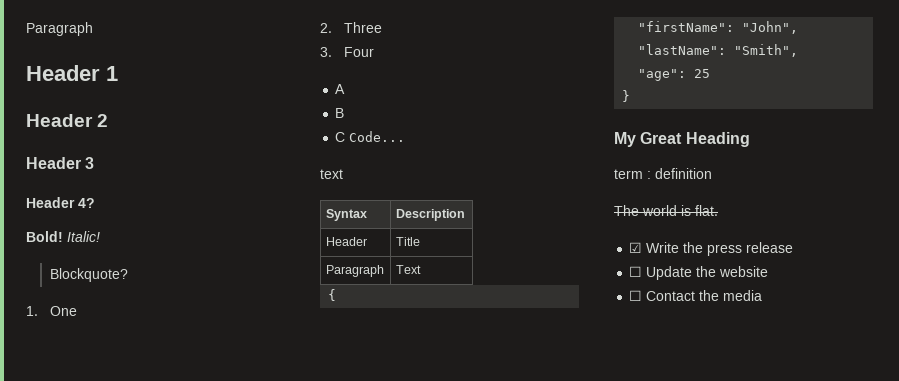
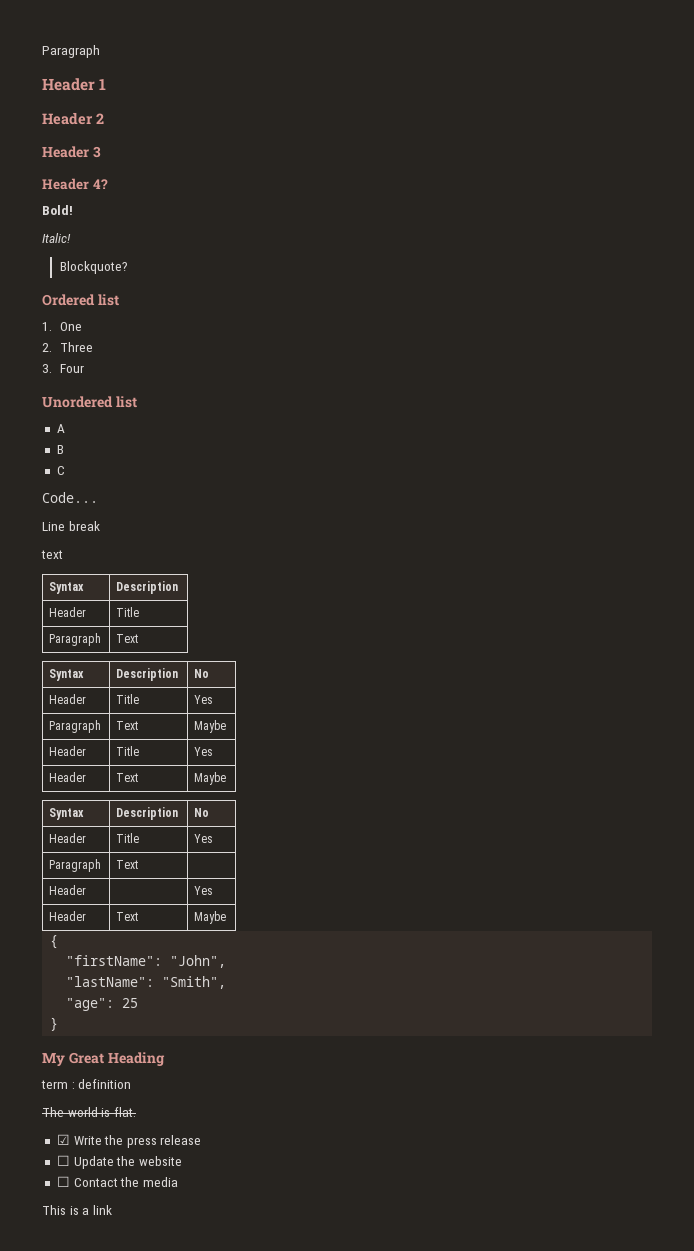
(63, 236) none -> (73, 210) //
(128, 275) none -> [42,294,119,306] // Ordered list
(374, 52) none -> [42,396,137,408] // Unordered list
(346, 137) none -> (65, 470) //
(406, 136) none -> [42,521,100,531] // Line break
(421, 269) none -> [49,669,85,681] [116,668,179,681] [194,669,210,678] [49,694,87,704] [116,694,140,704] [194,695,214,704] [49,720,102,733] [116,721,139,730] [194,720,227,733] [49,746,87,756] [116,746,140,756] [194,747,214,756] [49,772,87,782] [116,773,139,782] [194,772,227,785] [49,808,85,820] [116,807,179,820] [194,808,210,817] [49,833,87,843] [116,833,140,843] [194,834,214,843] [49,859,102,872] [116,860,139,869] [49,885,87,895] [194,886,214,895] [49,911,87,921] [116,912,139,921] [194,911,227,924] // Syntax | Description | No // Header | Title | Yes // Paragraph | Text | Maybe // Header | Title | Yes // Header | Text | Maybe // Syntax | Description | No // Header | Title | Yes // Paragraph | Text | // Header | | Yes // Header | Text | Maybe
(763, 295) none -> [42,1205,112,1215] // This is a link

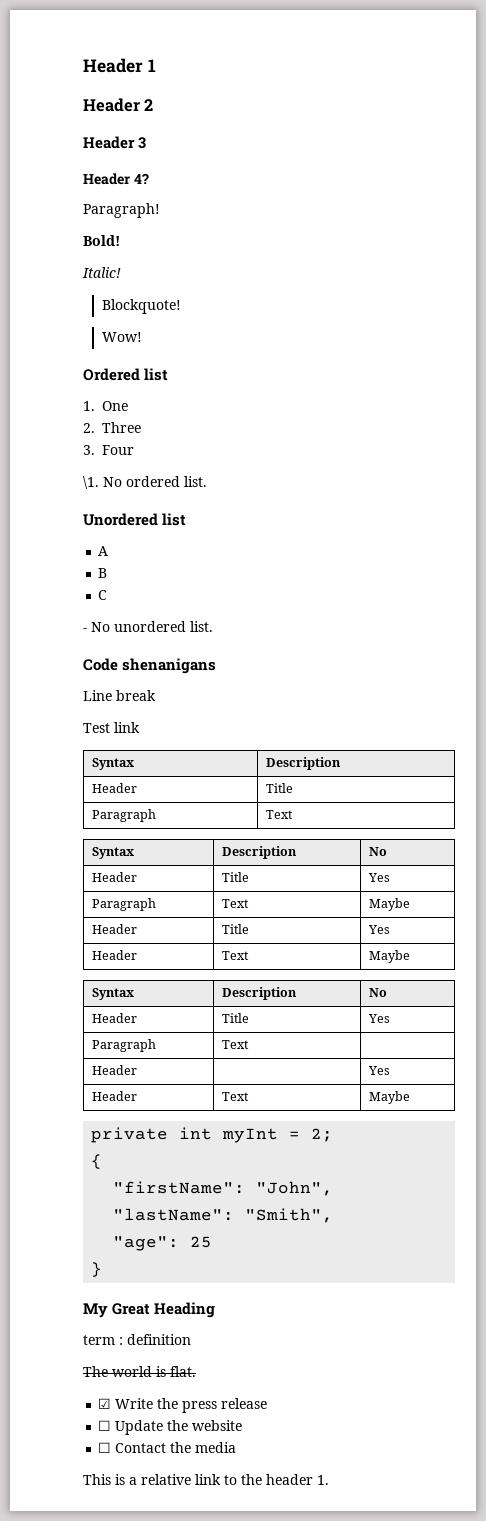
[42,45,100,58] Paragraph // -> (83, 65) none
(108, 184) none -> [83,203,160,218] // Paragraph!
[59,261,128,274] Blockquote? -> [101,299,181,314] [101,332,142,342] Blockquote! // Wow!
(84, 368) none -> [83,476,207,489] // \1. No ordered list.
[42,492,98,503] Code... -> [83,621,213,632] [83,658,217,674] - No unordered list. // Code shenanigans
[41,550,63,559] text -> [83,722,140,733] Test link
(227, 917) none -> [91,1127,334,1143] // private int myInt = 2;
[92,1205,112,1215] link -> [141,1474,329,1485] relative link to the header 1.

